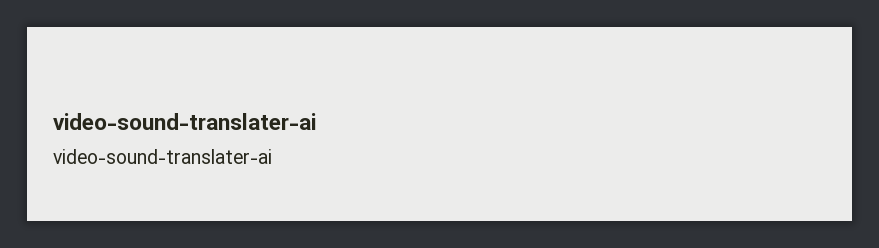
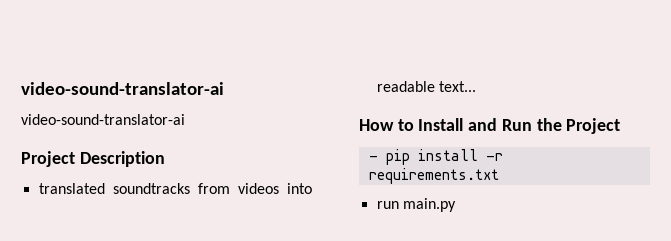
[53,113,316,130] [53,149,272,164] video-sound-translater-ai // video-sound-translater-ai -> [21,82,224,95] [21,114,185,125] [21,151,165,167] [38,183,312,194] [376,81,476,92] [359,118,621,134] [368,149,503,165] [368,168,499,184] [376,198,456,212] video-sound-translator-ai // video-sound-translator-ai // Project Description // translated soundtracks from videos into readable text... // How to Install and Run the Project // - pip install -r requirements.txt // run main.py

